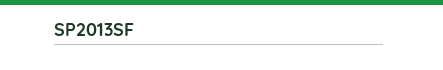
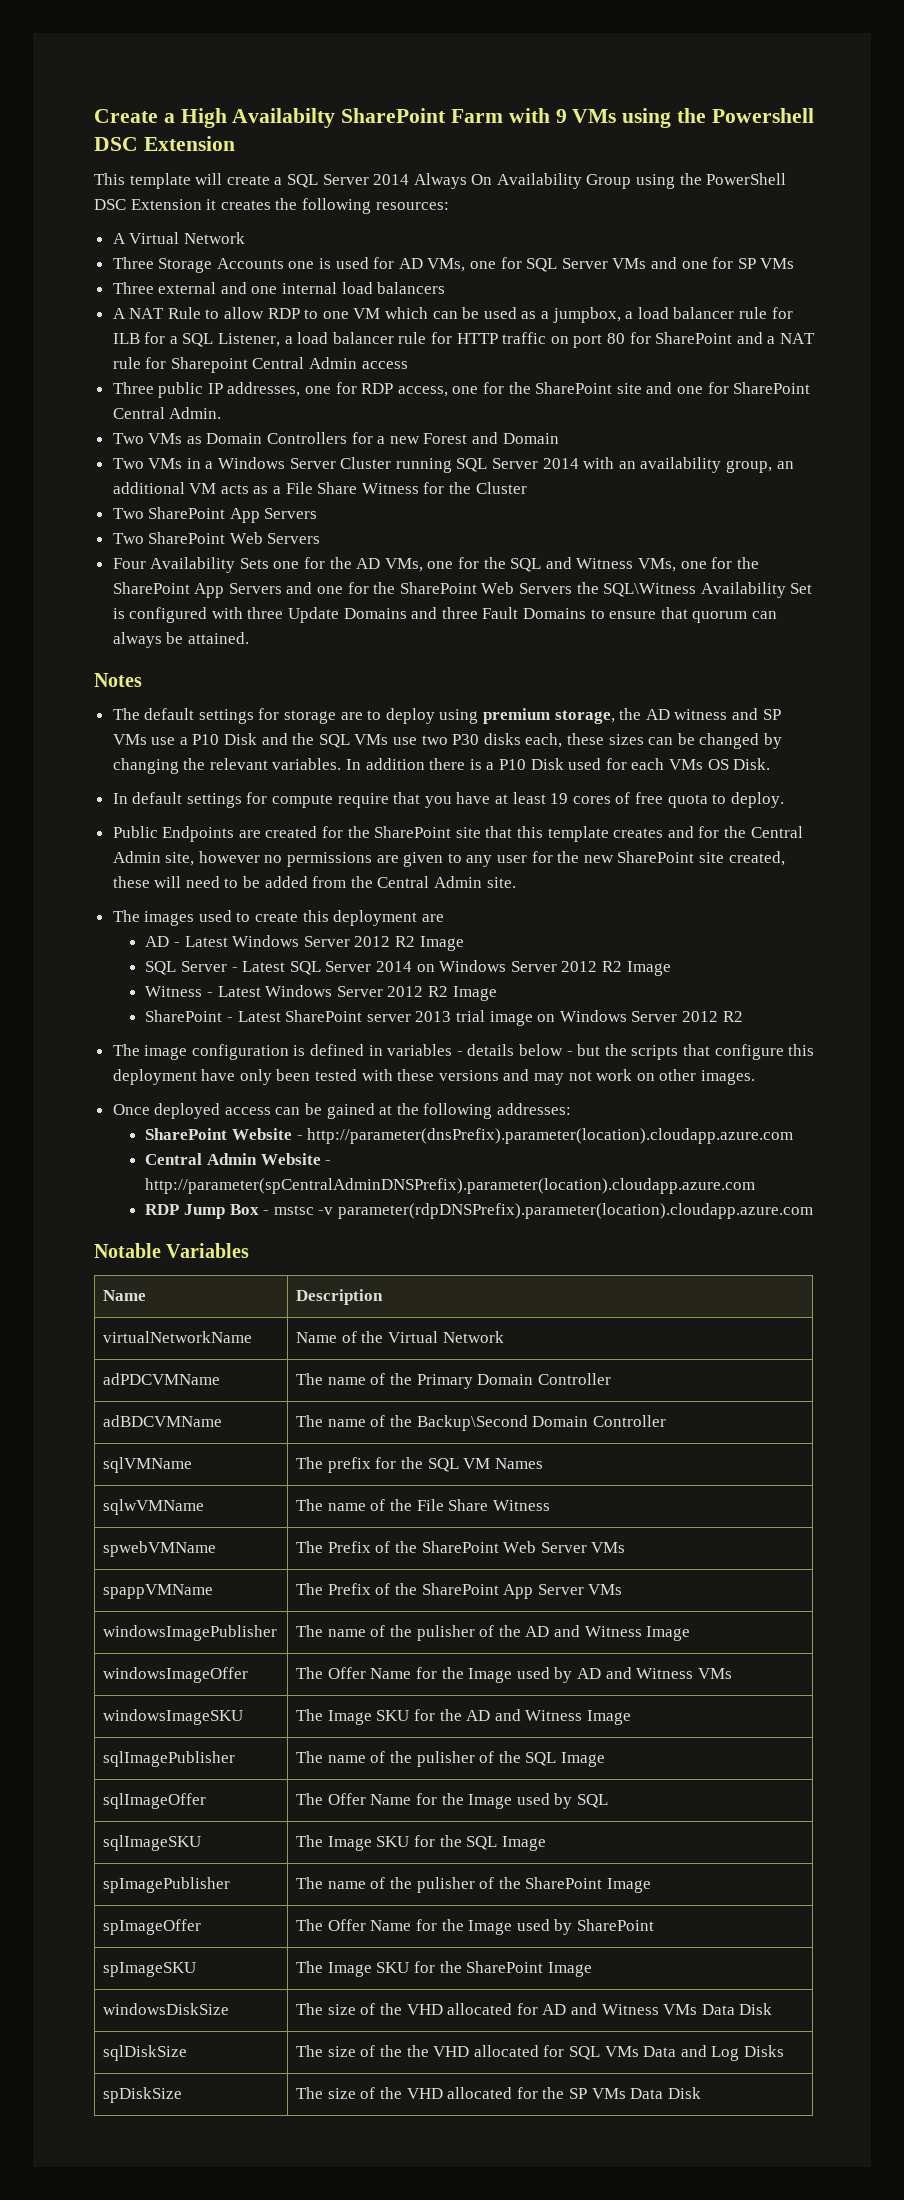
[54,23,134,36] SP2013SF -> [94,108,814,128] [94,136,235,151] [94,173,787,189] [94,198,449,214] [112,232,245,244] [112,257,795,273] [112,282,446,294] [112,307,793,323] [112,332,815,348] [112,357,408,373] [112,382,811,398] [112,407,222,419] [112,432,559,444] [112,457,794,473] [112,482,527,494] [112,507,318,523] [112,532,321,544] [112,557,759,573] [112,582,813,598] [112,607,777,623] [112,632,249,648] [94,673,142,687] [112,708,781,724] [112,733,782,749] [112,758,771,774] [112,792,784,808] [112,826,803,842] [112,851,785,867] [112,876,516,888] [112,910,444,926] [145,935,464,951] [145,960,671,976] [145,985,497,1001] [145,1010,743,1026] [112,1044,815,1060] [112,1069,755,1085] [112,1103,572,1119] [145,1128,794,1144] [145,1153,332,1165] [145,1178,756,1194] [145,1203,814,1219] [94,1243,250,1258] [103,1290,147,1301] [296,1289,384,1305] [103,1331,253,1343] [296,1331,504,1343] [103,1373,221,1385] [296,1373,611,1389] [103,1415,223,1427] [296,1415,666,1431] [103,1457,193,1473] [296,1457,543,1473] [103,1499,205,1515] [296,1499,550,1511] [103,1541,217,1557] [296,1541,626,1553] [103,1584,214,1599] [296,1583,623,1599] [103,1625,278,1641] [296,1625,691,1641] [103,1667,249,1683] [296,1667,732,1683] [103,1709,244,1725] [296,1709,632,1725] [103,1751,236,1767] [296,1751,606,1767] [103,1793,207,1809] [296,1793,609,1809] [103,1835,202,1851] [296,1835,546,1851] [103,1877,231,1893] [296,1877,652,1893] [103,1919,202,1935] [296,1919,655,1935] [103,1962,197,1977] [296,1961,592,1977] [103,2003,230,2015] [296,2003,773,2015] [103,2045,188,2061] [296,2045,784,2061] [103,2087,183,2103] [296,2087,701,2099] Create a High Availabilty SharePoint Farm with 9 VMs using the Powershell DSC Extension // This template will create a SQL Server 2014 Always On Availability Group using the PowerShell DSC Extension it creates the following resources: // A Virtual Network // Three Storage Accounts one is used for AD VMs, one for SQL Server VMs and one for SP VMs // Three external and one internal load balancers // A NAT Rule to allow RDP to one VM which can be used as a jumpbox, a load balancer rule for ILB for a SQL Listener, a load balancer rule for HTTP traffic on port 80 for SharePoint and a NAT rule for Sharepoint Central Admin access // Three public IP addresses, one for RDP access, one for the SharePoint site and one for SharePoint Central Admin. // Two VMs as Domain Controllers for a new Forest and Domain // Two VMs in a Windows Server Cluster running SQL Server 2014 with an availability group, an additional VM acts as a File Share Witness for the Cluster // Two SharePoint App Servers // Two SharePoint Web Servers // Four Availability Sets one for the AD VMs, one for the SQL and Witness VMs, one for the SharePoint App Servers and one for the SharePoint Web Servers the SQL\Witness Availability Set is configured with three Update Domains and three Fault Domains to ensure that quorum can always be attained. // Notes // The default settings for storage are to deploy using premium storage, the AD witness and SP VMs use a P10 Disk and the SQL VMs use two P30 disks each, these sizes can be changed by changing the relevant variables. In addition there is a P10 Disk used for each VMs OS Disk. // In default settings for compute require that you have at least 19 cores of free quota to deploy. // Public Endpoints are created for the SharePoint site that this template creates and for the Central Admin site, however no permissions are given to any user for the new SharePoint site created, these will need to be added from the Central Admin site. // The images used to create this deployment are // AD - Latest Windows Server 2012 R2 Image // SQL Server - Latest SQL Server 2014 on Windows Server 2012 R2 Image // Witness - Latest Windows Server 2012 R2 Image // SharePoint - Latest SharePoint server 2013 trial image on Windows Server 2012 R2 // The image configuration is defined in variables - details below - but the scripts that configure this deployment have only been tested with these versions and may not work on other images. // Once deployed access can be gained at the following addresses: // SharePoint Website - http://parameter(dnsPrefix).parameter(location).cloudapp.azure.com // Central Admin Website - http://parameter(spCentralAdminDNSPrefix).parameter(location).cloudapp.azure.com // RDP Jump Box - mstsc -v parameter(rdpDNSPrefix).parameter(location).cloudapp.azure.com // Notable Variables // Name | Description // virtualNetworkName | Name of the Virtual Network // adPDCVMName | The name of the Primary Domain Controller // adBDCVMName | The name of the Backup\Second Domain Controller // sqlVMName | The prefix for the SQL VM Names // sqlwVMName | The name of the File Share Witness // spwebVMName | The Prefix of the SharePoint Web Server VMs // spappVMName | The Prefix of the SharePoint App Server VMs // windowsImagePublisher | The name of the pulisher of the AD and Witness Image // windowsImageOffer | The Offer Name for the Image used by AD and Witness VMs // windowsImageSKU | The Image SKU for the AD and Witness Image // sqlImagePublisher | The name of the pulisher of the SQL Image // sqlImageOffer | The Offer Name for the Image used by SQL // sqlImageSKU | The Image SKU for the SQL Image // spImagePublisher | The name of the pulisher of the SharePoint Image // spImageOffer | The Offer Name for the Image used by SharePoint // spImageSKU | The Image SKU for the SharePoint Image // windowsDiskSize | The size of the VHD allocated for AD and Witness VMs Data Disk // sqlDiskSize | The size of the the VHD allocated for SQL VMs Data and Log Disks // spDiskSize | The size of the VHD allocated for the SP VMs Data Disk

